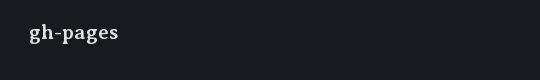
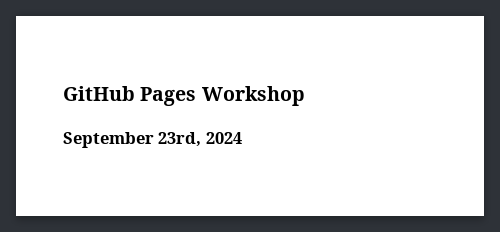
[29,24,118,44] gh-pages -> [63,86,305,106] [63,132,242,148] GitHub Pages Workshop // September 23rd, 2024

